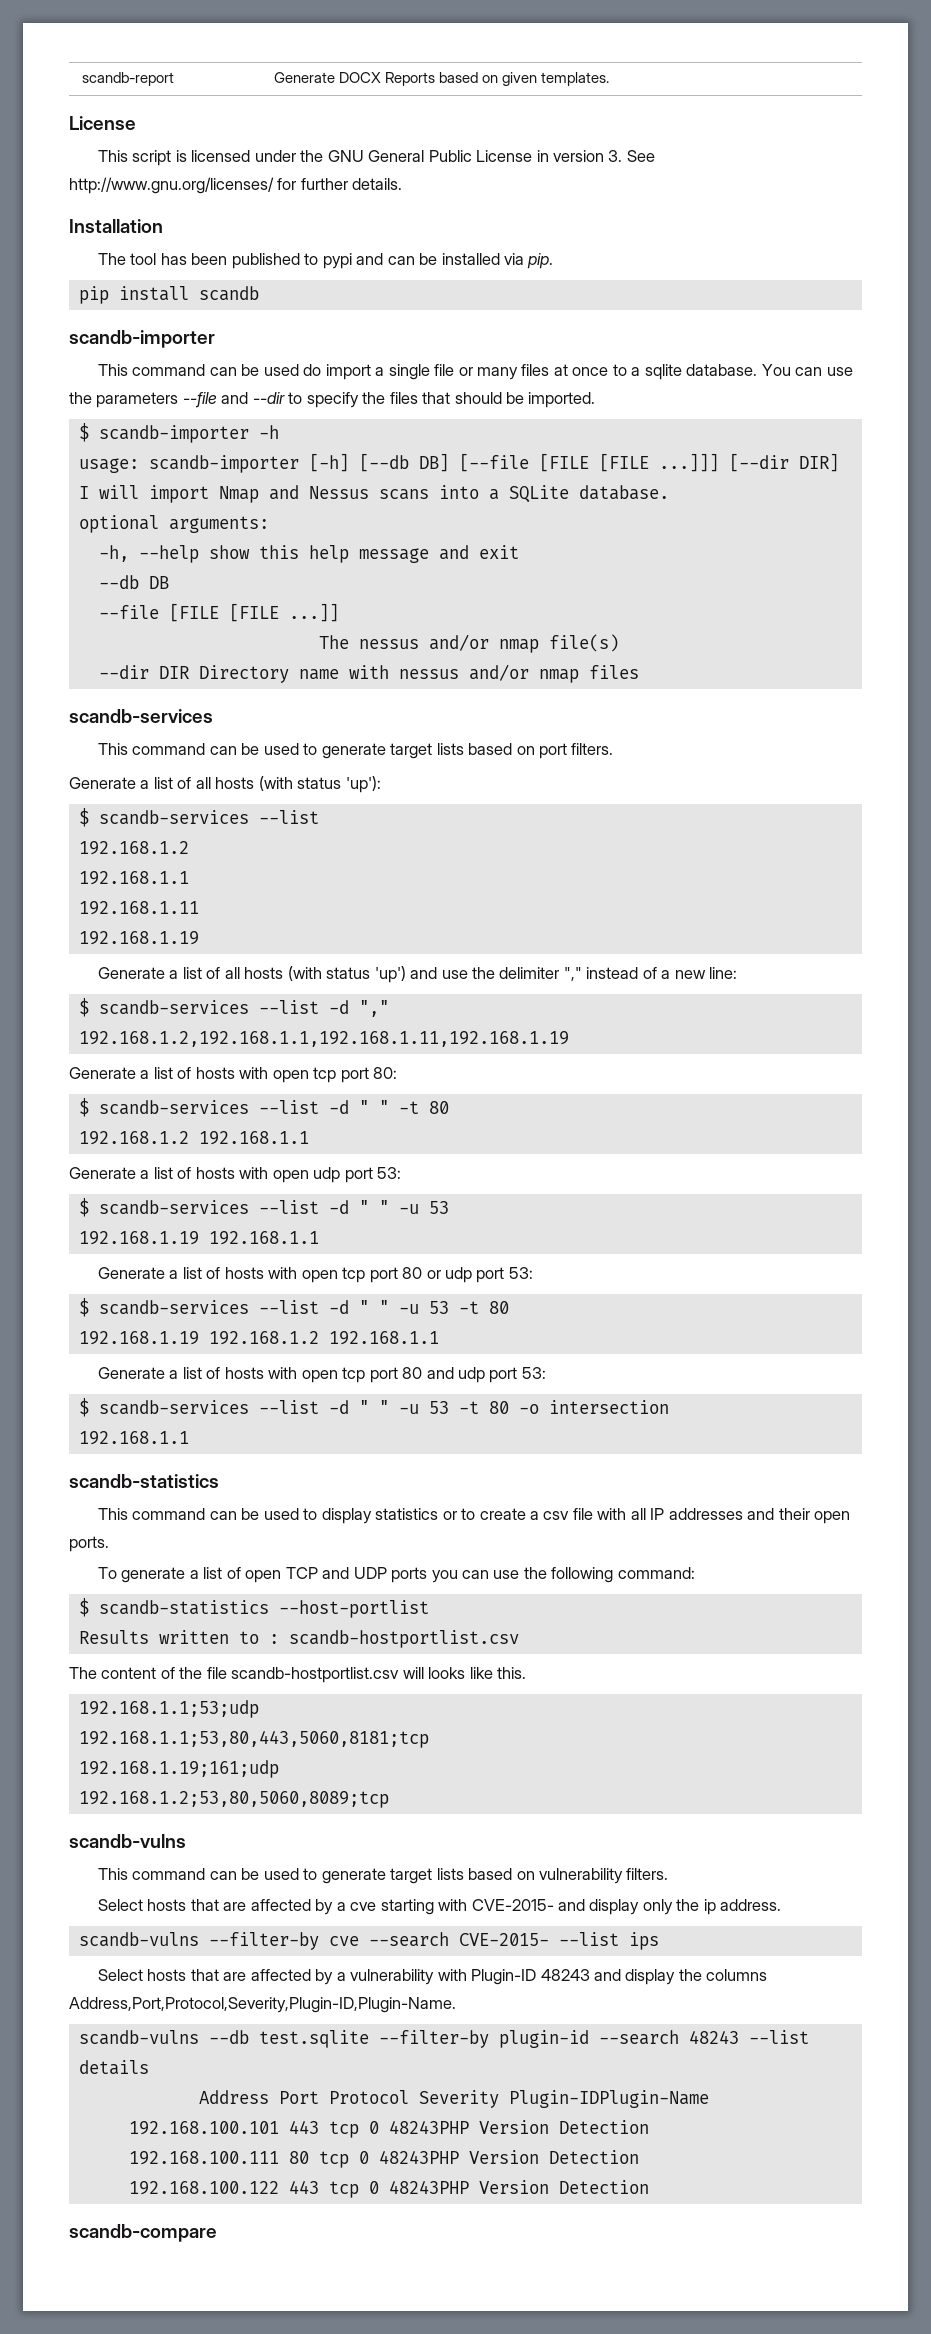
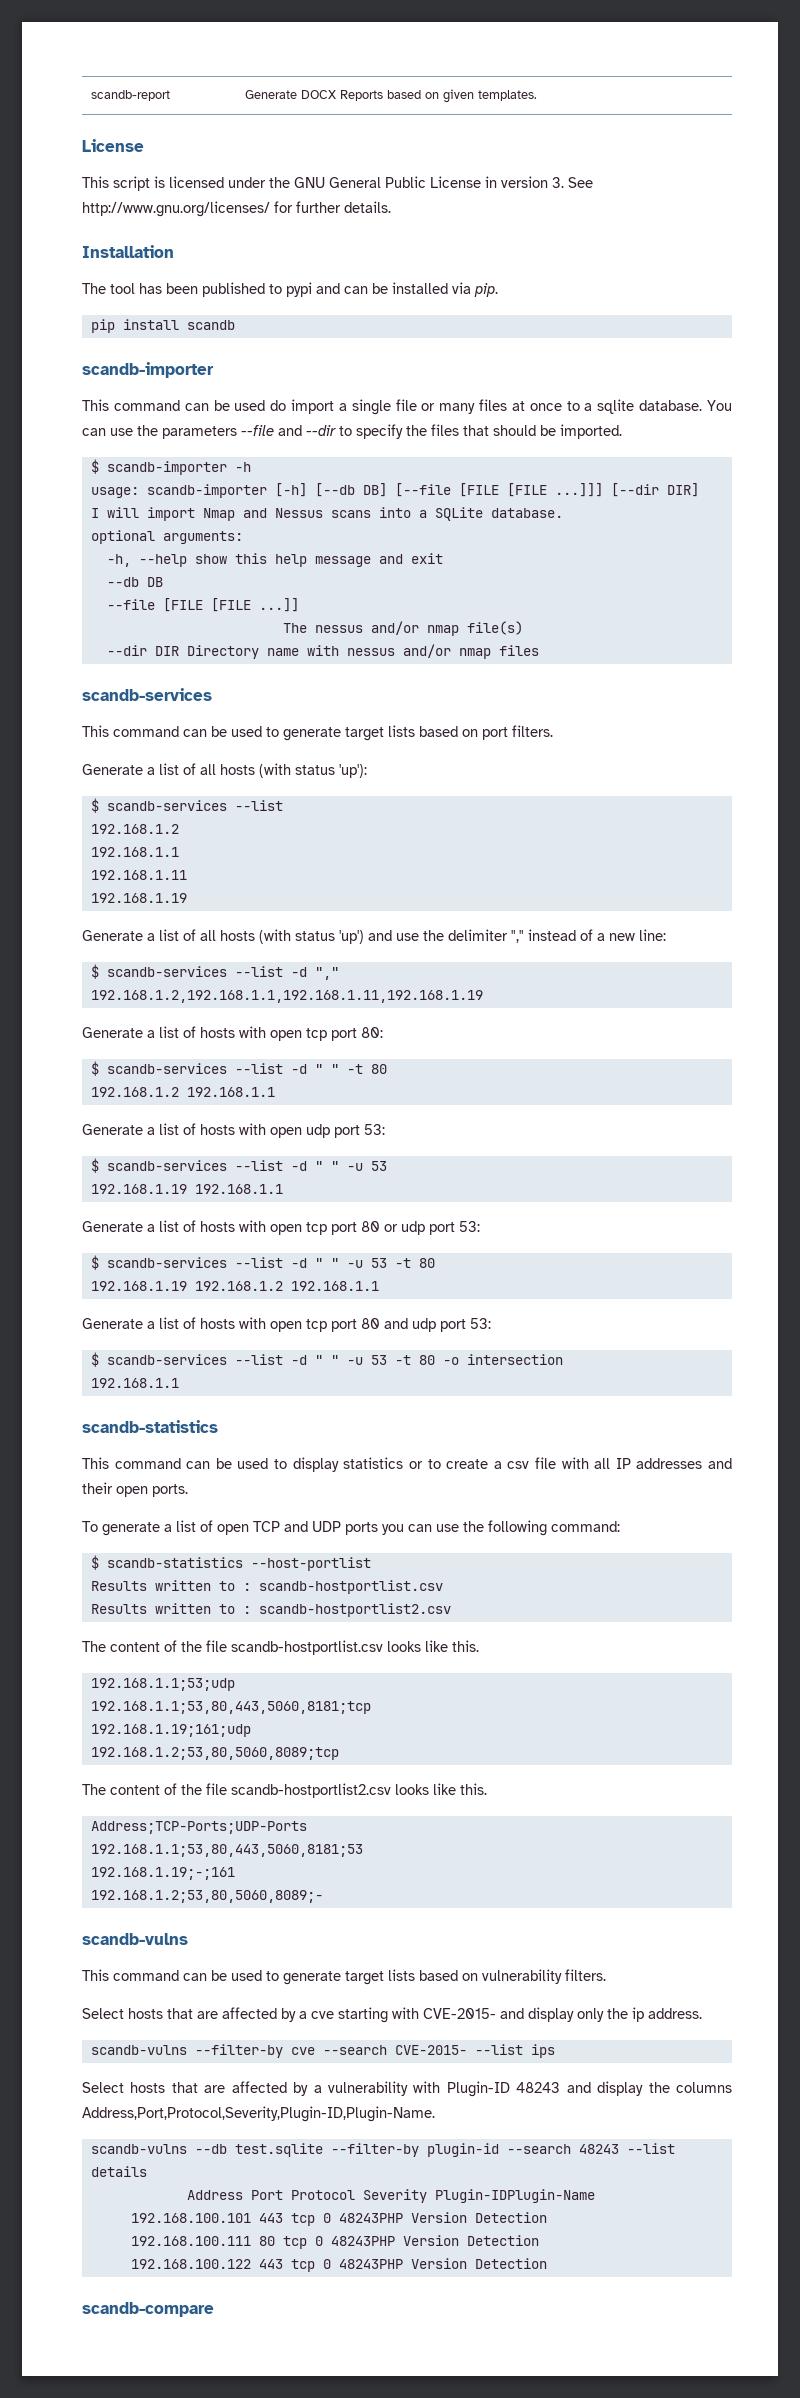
(519, 1639) none -> [90,1603,451,1617] // Results written to : scandb-hostportlist2.csv
[402,1667,424,1679] will -> (383, 1647) none
(389, 1799) none -> [82,1783,487,1798] [90,1821,307,1834] [90,1844,363,1857] [90,1867,235,1880] [90,1890,323,1903] // The content of the file scandb-hostportlist2.csv looks like this. // Address;TCP-Ports;UDP-Ports // 192.168.1.1;53,80,443,5060,8181;53 // 192.168.1.19;-;161 // 192.168.1.2;53,80,5060,8089;-

